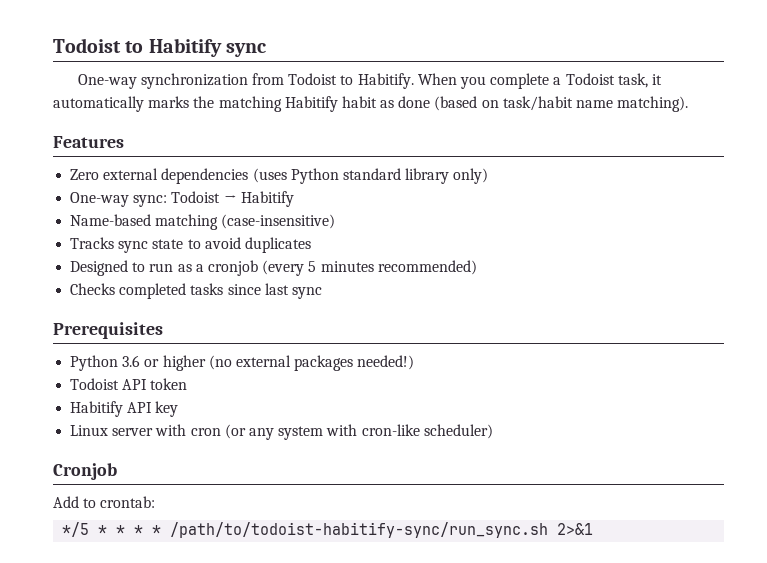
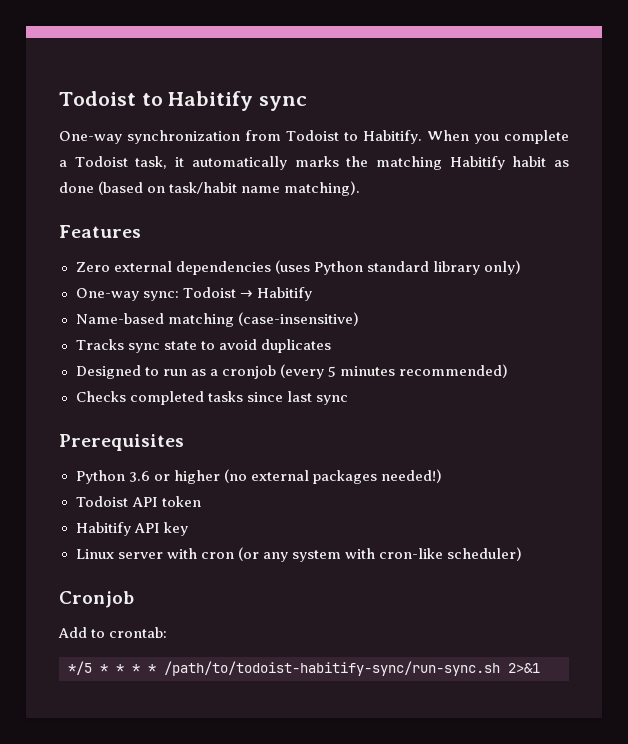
[170,522,549,538] /path/to/todoist-habitify-sync/run_sync.sh -> [164,661,500,676] /path/to/todoist-habitify-sync/run-sync.sh

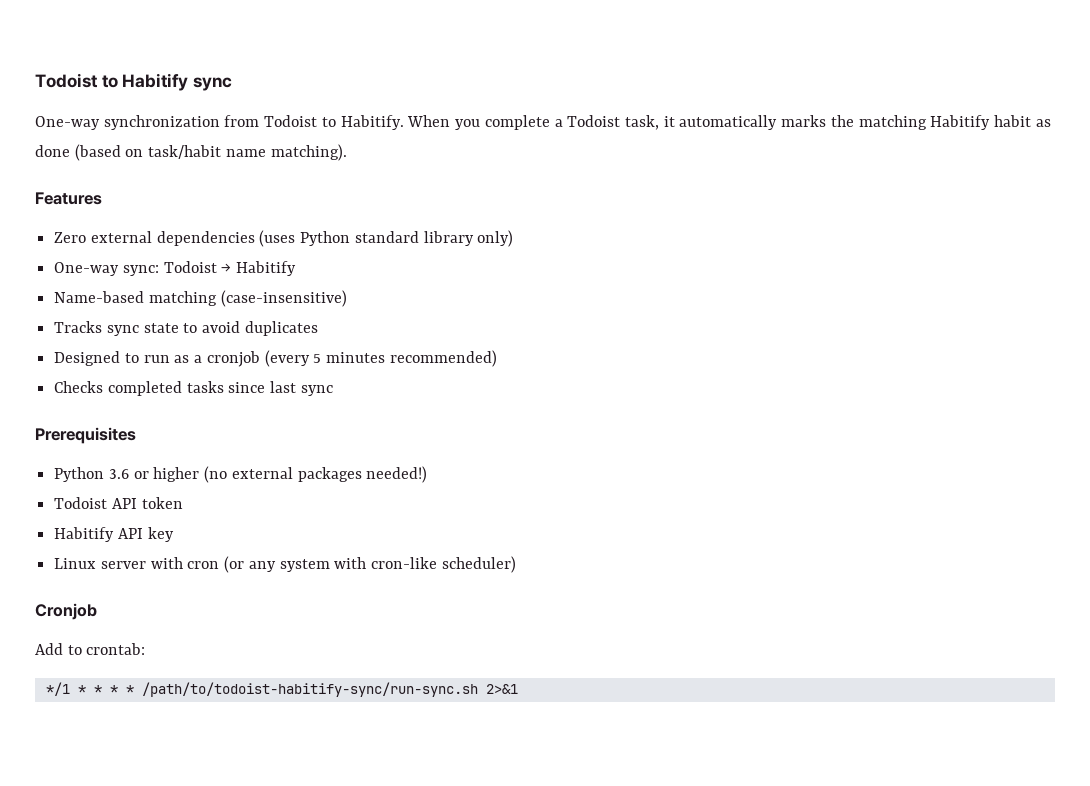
[68,661,92,675] */5 -> [45,682,70,696] */1

